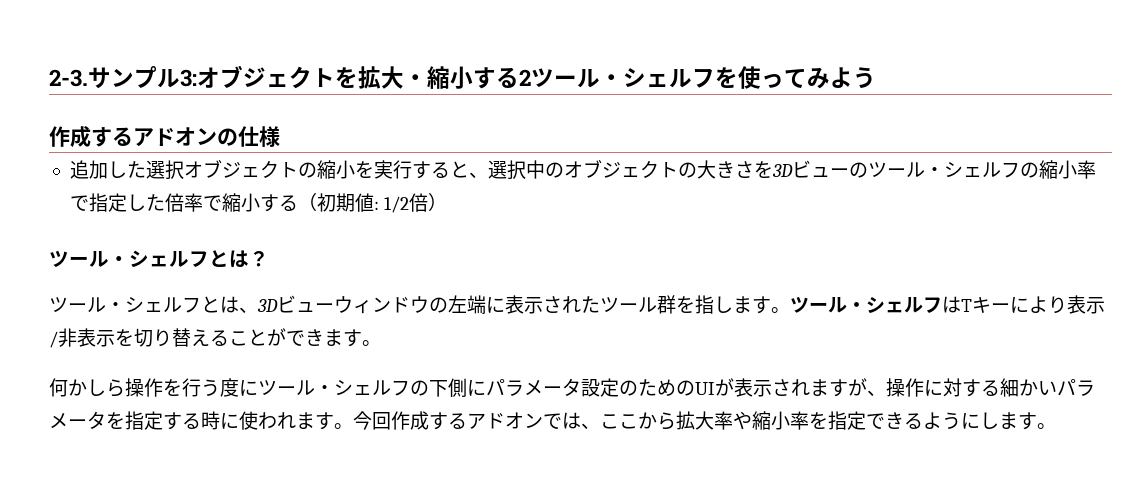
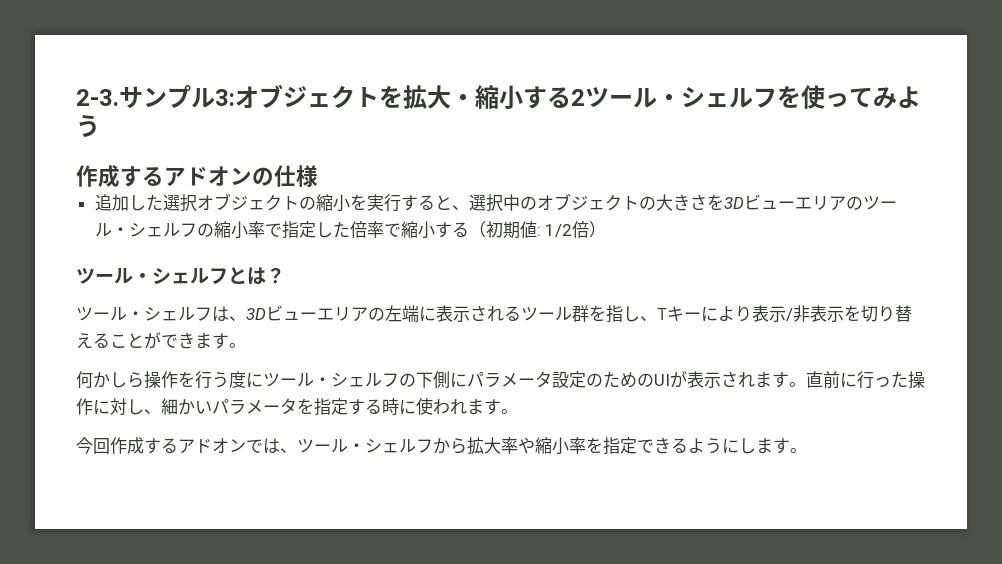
(849, 172) none -> [794,196,846,211] エリア
[201,296,220,313] と -> (212, 314) none
[334,296,429,314] ウィンドウ -> [317,307,368,322] エリア
[581,296,600,313] た -> [504,306,521,321] る
[733,296,961,314] ます。ツール・シェルフは -> [640,316,657,321] 、
[848,378,886,396] が、 -> [789,371,908,389] 。直前に行った
[962,379,1000,397] する -> [127,399,161,415] し、
(353, 426) none -> (518, 411) //
[600,414,638,429] ここ -> [297,439,433,453] ツール・シェルフ

